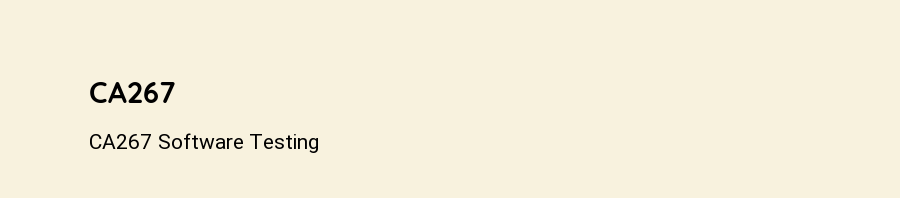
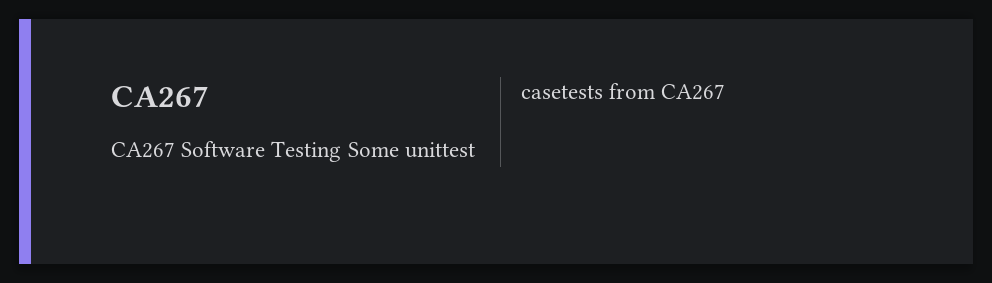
(320, 143) none -> [347,142,475,158] [521,83,726,100] Some unittest casetests from CA267

